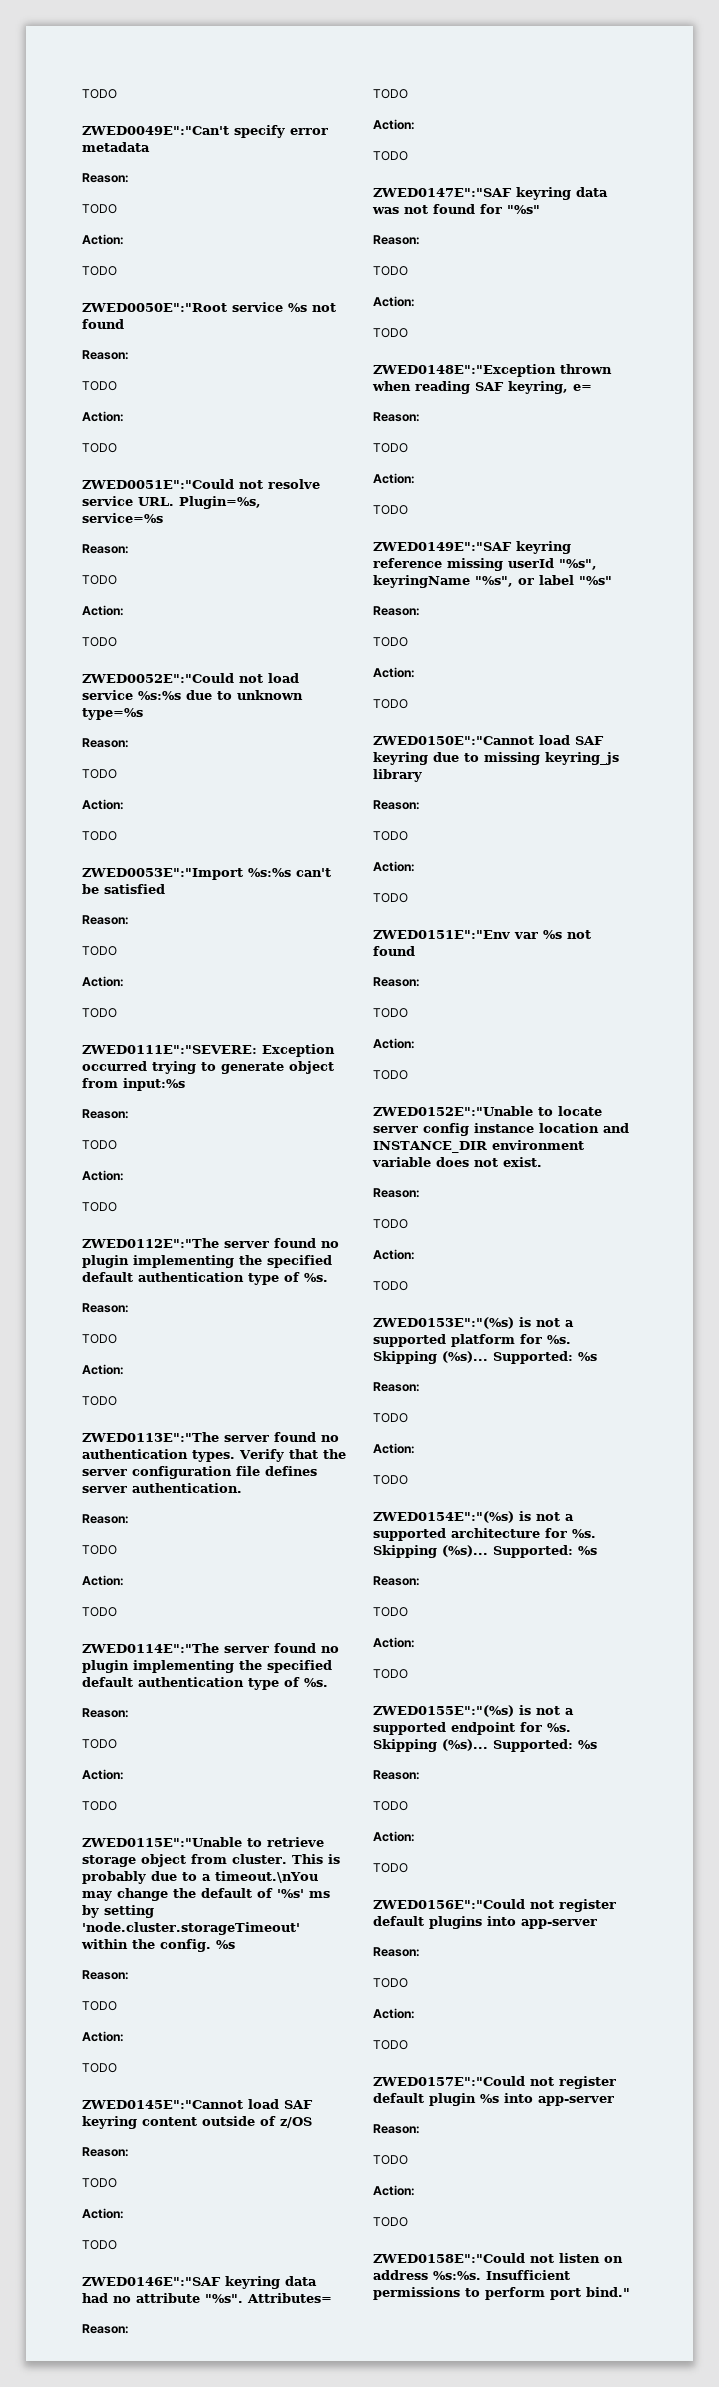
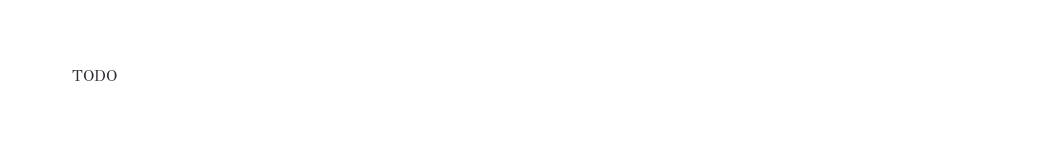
[82,89,117,99] [82,125,328,138] [82,142,150,152] [82,173,129,183] [82,204,117,214] [82,234,124,245] [82,266,117,276] [82,302,336,312] [82,319,124,329] [82,350,129,360] [82,381,117,391] [82,411,124,422] [82,443,117,453] [82,479,320,489] [82,496,261,509] [82,513,163,523] [82,544,129,554] [82,575,117,585] [82,605,124,616] [82,637,117,647] [82,673,299,683] [82,690,303,700] [82,708,143,720] [82,738,129,748] [82,769,117,779] [82,799,124,810] [82,831,117,841] [82,868,331,880] [82,884,165,894] [82,915,129,925] [82,946,117,956] [82,976,124,987] [82,1008,117,1018] [82,1044,335,1057] [82,1061,334,1074] [82,1078,185,1091] [82,1109,129,1119] [82,1140,117,1150] [82,1170,124,1181] [82,1202,117,1212] [82,1238,339,1248] [82,1255,332,1268] [82,1272,328,1285] [82,1303,129,1313] [82,1334,117,1344] [82,1364,124,1375] [82,1396,117,1406] [82,1432,339,1442] [82,1449,346,1462] [82,1466,317,1479] [82,1483,242,1493] [82,1514,129,1524] [82,1545,117,1555] [82,1575,124,1586] [82,1607,117,1617] [82,1643,339,1653] [82,1660,332,1673] [82,1677,328,1690] [82,1708,129,1718] [82,1739,117,1749] [82,1769,124,1780] [82,1801,117,1811] [82,1837,324,1847] [82,1854,340,1867] [82,1871,318,1884] [82,1888,330,1901] [82,1905,154,1918] [82,1922,300,1935] [81,1939,235,1952] [82,1970,129,1980] [82,2001,117,2011] [82,2031,124,2042] [82,2063,117,2073] [82,2099,313,2109] [82,2116,312,2129] [82,2147,129,2157] [82,2178,117,2188] [82,2208,124,2219] [82,2240,117,2250] [82,2276,317,2289] [82,2293,332,2303] [82,2324,129,2334] [373,89,408,99] [373,119,415,130] [373,151,408,161] [373,187,608,200] [372,204,540,214] [373,235,420,245] [373,266,408,276] [373,296,415,307] [373,328,408,338] [373,364,612,377] [372,381,592,394] [373,412,420,422] [373,443,408,453] [373,473,415,484] [373,505,408,515] [373,541,571,554] [373,558,597,571] [373,575,612,588] [373,606,420,616] [373,637,408,647] [373,667,415,678] [373,699,408,709] [373,735,604,745] [373,752,619,765] [373,769,422,782] [373,800,420,810] [373,831,408,841] [373,861,415,872] [373,893,408,903] [373,930,591,939] [373,946,415,956] [373,977,420,987] [373,1008,408,1018] [373,1038,415,1049] [373,1070,408,1080] [373,1106,602,1116] [373,1123,629,1136] [373,1140,584,1153] [372,1157,542,1167] [373,1188,420,1198] [373,1219,408,1229] [373,1249,415,1260] [373,1281,408,1291] [373,1317,574,1329] [373,1334,571,1347] [373,1351,597,1364] [373,1382,420,1392] [373,1413,408,1423] [373,1443,415,1454] [373,1475,408,1485] [373,1511,574,1523] [373,1528,596,1541] [373,1545,597,1558] [373,1576,420,1586] [373,1607,408,1617] [373,1637,415,1648] [373,1669,408,1679] [373,1705,574,1717] [373,1722,571,1735] [373,1739,597,1752] [373,1770,420,1780] [373,1801,408,1811] [373,1831,415,1842] [373,1863,408,1873] [373,1899,616,1912] [373,1916,597,1929] [373,1947,420,1957] [373,1978,408,1988] [373,2008,415,2019] [373,2040,408,2050] [373,2076,616,2089] [373,2093,614,2106] [373,2124,420,2134] [373,2155,408,2165] [373,2185,415,2196] [373,2217,408,2227] [373,2253,623,2263] [373,2270,570,2280] [373,2287,630,2300] TODO // ZWED0049E":"Can't specify error metadata // Reason: // TODO // Action: // TODO // ZWED0050E":"Root service %s not found // Reason: // TODO // Action: // TODO // ZWED0051E":"Could not resolve service URL. Plugin=%s, service=%s // Reason: // TODO // Action: // TODO // ZWED0052E":"Could not load service %s:%s due to unknown type=%s // Reason: // TODO // Action: // TODO // ZWED0053E":"Import %s:%s can't be satisfied // Reason: // TODO // Action: // TODO // ZWED0111E":"SEVERE: Exception occurred trying to generate object from input:%s // Reason: // TODO // Action: // TODO // ZWED0112E":"The server found no plugin implementing the specified default authentication type of %s. // Reason: // TODO // Action: // TODO // ZWED0113E":"The server found no authentication types. Verify that the server configuration file defines server authentication. // Reason: // TODO // Action: // TODO // ZWED0114E":"The server found no plugin implementing the specified default authentication type of %s. // Reason: // TODO // Action: // TODO // ZWED0115E":"Unable to retrieve storage object from cluster. This is probably due to a timeout.\nYou may change the default of '%s' ms by setting 'node.cluster.storageTimeout' within the config. %s // Reason: // TODO // Action: // TODO // ZWED0145E":"Cannot load SAF keyring content outside of z/OS // Reason: // TODO // Action: // TODO // ZWED0146E":"SAF keyring data had no attribute "%s". Attributes= // Reason: // TODO // Action: // TODO // ZWED0147E":"SAF keyring data was not found for "%s" // Reason: // TODO // Action: // TODO // ZWED0148E":"Exception thrown when reading SAF keyring, e= // Reason: // TODO // Action: // TODO // ZWED0149E":"SAF keyring reference missing userId "%s", keyringName "%s", or label "%s" // Reason: // TODO // Action: // TODO // ZWED0150E":"Cannot load SAF keyring due to missing keyring_js library // Reason: // TODO // Action: // TODO // ZWED0151E":"Env var %s not found // Reason: // TODO // Action: // TODO // ZWED0152E":"Unable to locate server config instance location and INSTANCE_DIR environment variable does not exist. // Reason: // TODO // Action: // TODO // ZWED0153E":"(%s) is not a supported platform for %s. Skipping (%s)... Supported: %s // Reason: // TODO // Action: // TODO // ZWED0154E":"(%s) is not a supported architecture for %s. Skipping (%s)... Supported: %s // Reason: // TODO // Action: // TODO // ZWED0155E":"(%s) is not a supported endpoint for %s. Skipping (%s)... Supported: %s // Reason: // TODO // Action: // TODO // ZWED0156E":"Could not register default plugins into app-server // Reason: // TODO // Action: // TODO // ZWED0157E":"Could not register default plugin %s into app-server // Reason: // TODO // Action: // TODO // ZWED0158E":"Could not listen on address %s:%s. Insufficient permissions to perform port bind." -> [72,69,117,82] TODO

